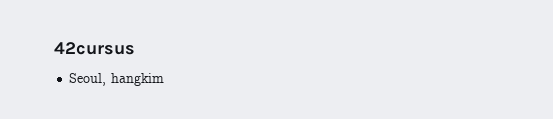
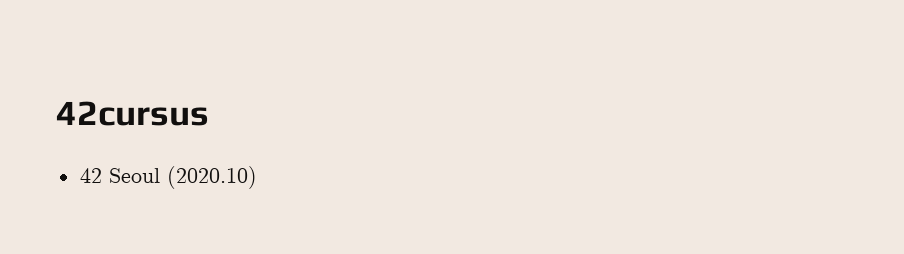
[69,73,165,86] Seoul, hangkim -> [79,166,257,189] 42 Seoul (2020.10)

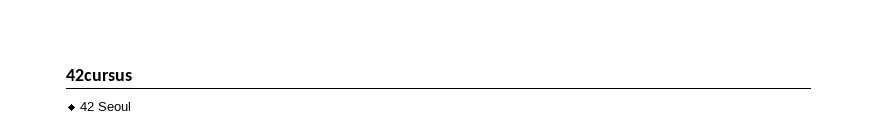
[166,166,257,189] (2020.10) -> (132, 106) none

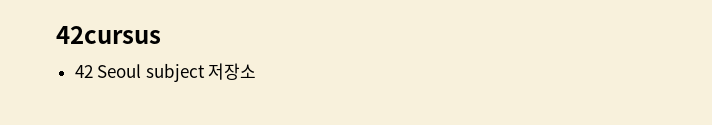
(132, 106) none -> [145,63,257,82] subject 저장소

